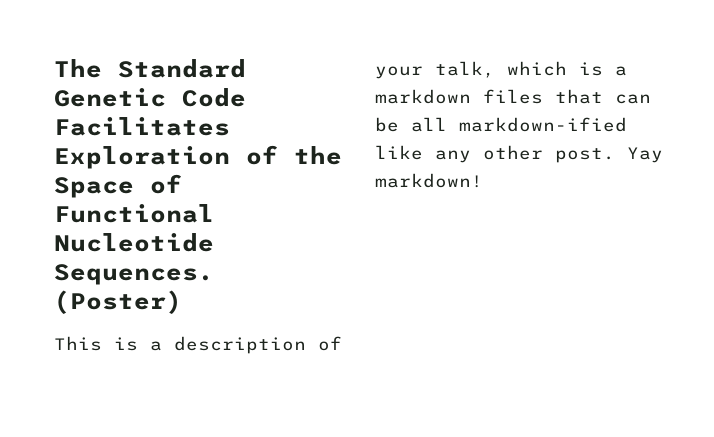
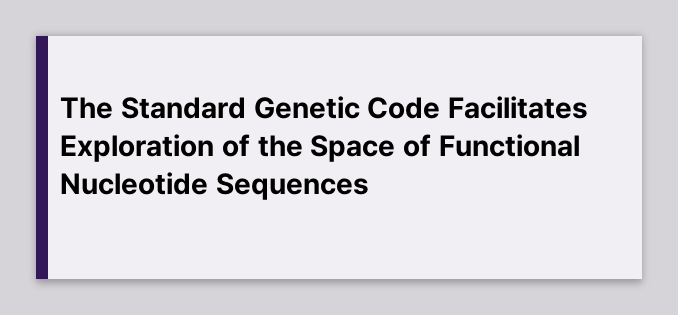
[54,264,214,285] [54,290,182,314] [54,336,342,354] [375,61,627,79] [375,89,651,104] [375,117,627,132] [375,145,663,163] [375,173,483,188] Sequences. (Poster) // This is a description of your talk, which is a markdown files that can be all markdown-ified like any other post. Yay markdown! -> [215,173,369,200] Sequences

